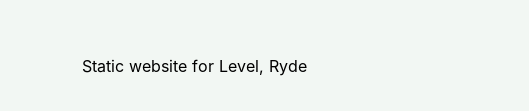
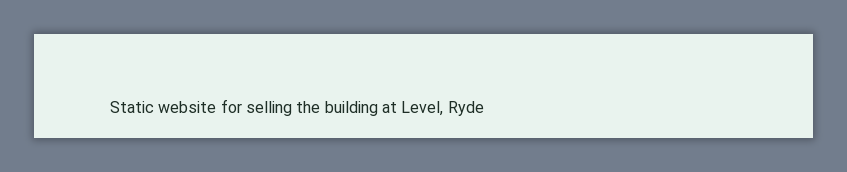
(214, 65) none -> [245,101,397,116] selling the building at

